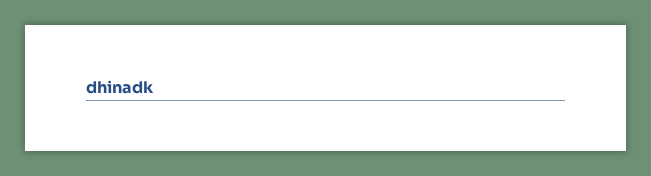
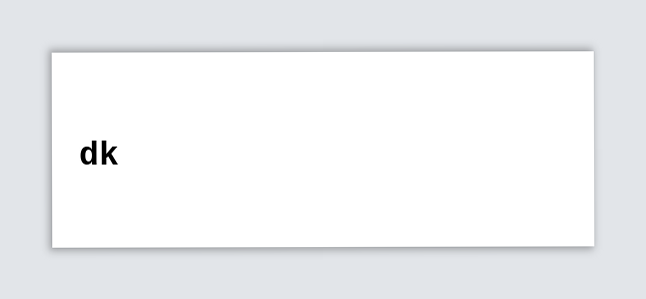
[86,80,154,94] dhinadk -> [78,140,120,165] dk

